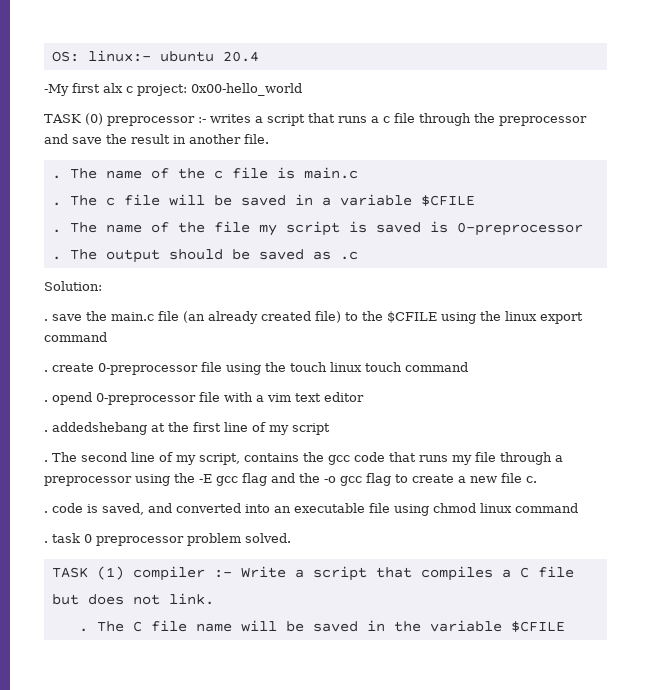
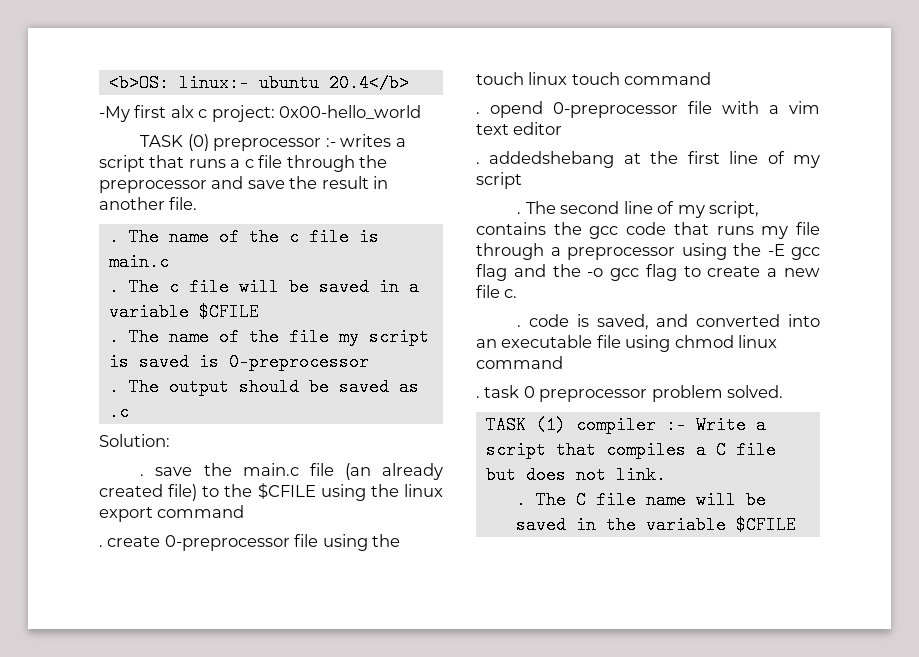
[51,51,79,62] OS: -> [108,74,169,92] <b>OS:
[222,51,259,62] 20.4 -> [328,74,409,92] 20.4</b>

